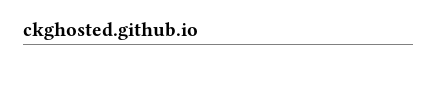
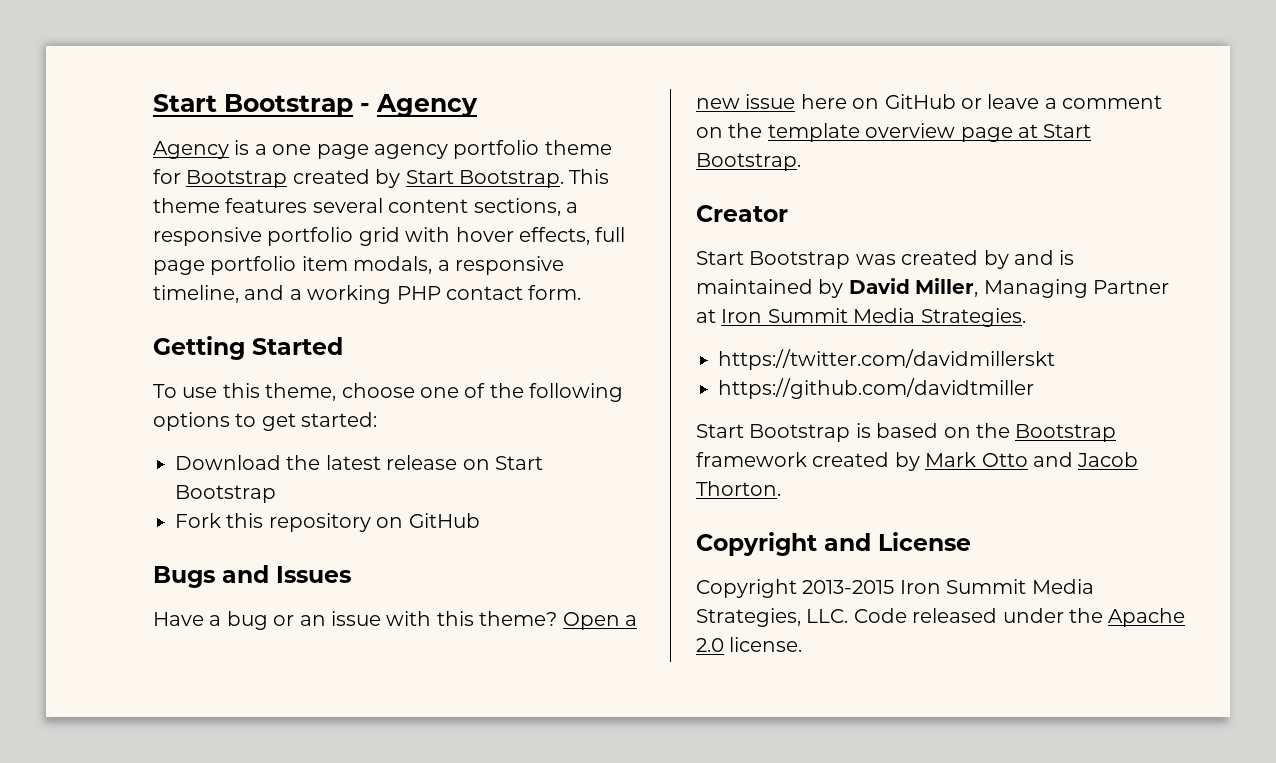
[23,22,198,40] ckghosted.github.io -> [153,94,478,117] [153,140,612,159] [153,169,610,188] [153,198,578,216] [153,227,626,246] [153,256,564,275] [153,285,582,304] [153,336,343,360] [153,383,624,402] [153,412,378,431] [175,455,543,470] [175,485,276,503] [175,513,480,532] [153,565,351,588] [153,611,637,630] [696,94,1163,109] [696,123,1092,142] [696,153,801,171] [696,205,788,222] [696,250,1075,269] [696,278,1169,298] [696,308,1026,327] [718,349,1055,370] [718,378,1034,399] [696,423,1117,442] [696,452,1139,471] [696,481,781,496] [696,532,971,556] [696,579,1094,598] [696,608,1186,627] [696,637,803,652] Start Bootstrap - Agency // Agency is a one page agency portfolio theme for Bootstrap created by Start Bootstrap. This theme features several content sections, a responsive portfolio grid with hover effects, full page portfolio item modals, a responsive timeline, and a working PHP contact form. // Getting Started // To use this theme, choose one of the following options to get started: // Download the latest release on Start Bootstrap // Fork this repository on GitHub // Bugs and Issues // Have a bug or an issue with this theme? Open a new issue here on GitHub or leave a comment on the template overview page at Start Bootstrap. // Creator // Start Bootstrap was created by and is maintained by David Miller, Managing Partner at Iron Summit Media Strategies. // https://twitter.com/davidmillerskt // https://github.com/davidtmiller // Start Bootstrap is based on the Bootstrap framework created by Mark Otto and Jacob Thorton. // Copyright and License // Copyright 2013-2015 Iron Summit Media Strategies, LLC. Code released under the Apache 2.0 license.

